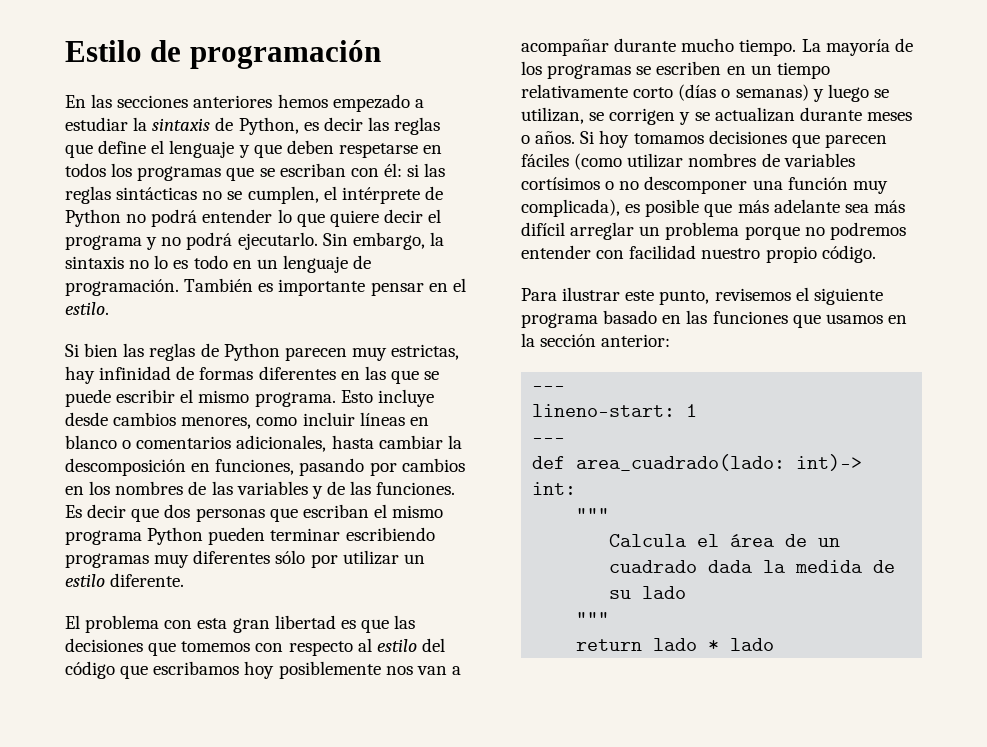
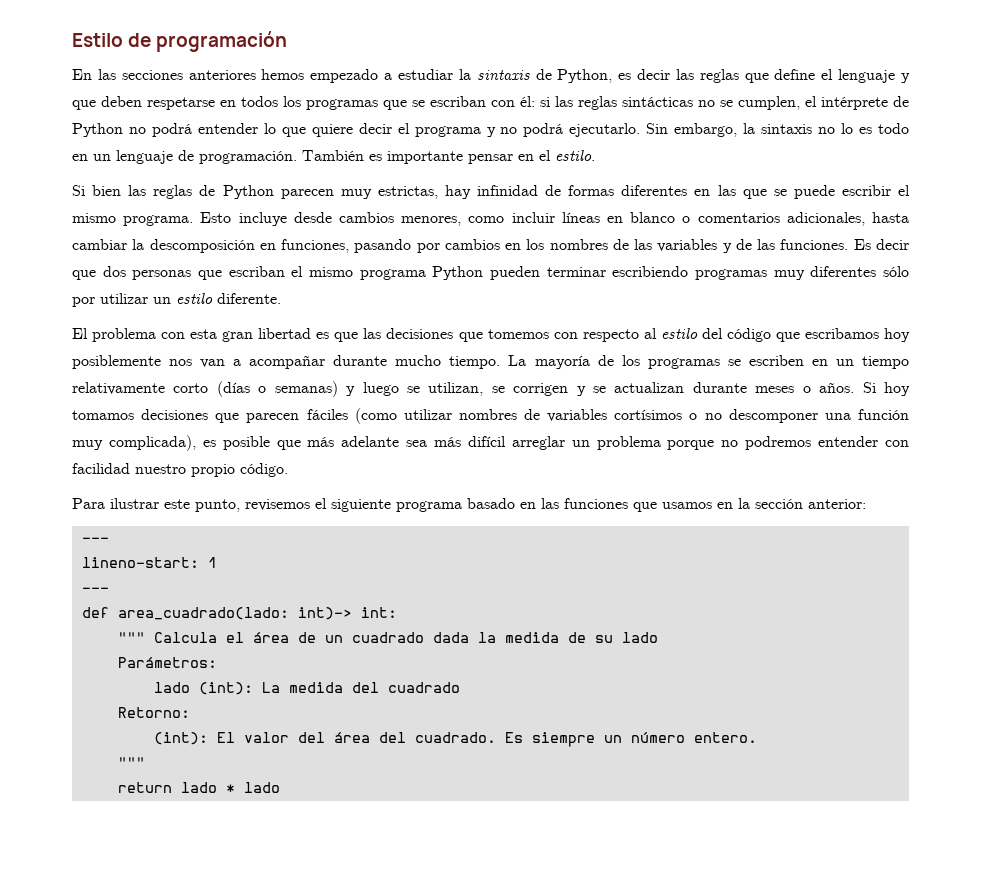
(610, 514) // -> (145, 637) none
(687, 592) none -> [117,657,217,668] [153,682,460,695] [117,707,190,718] [153,732,757,747] // Parámetros: // lado (int): La medida del cuadrado // Retorno: // (int): El valor del área del cuadrado. Es siempre un número entero.

